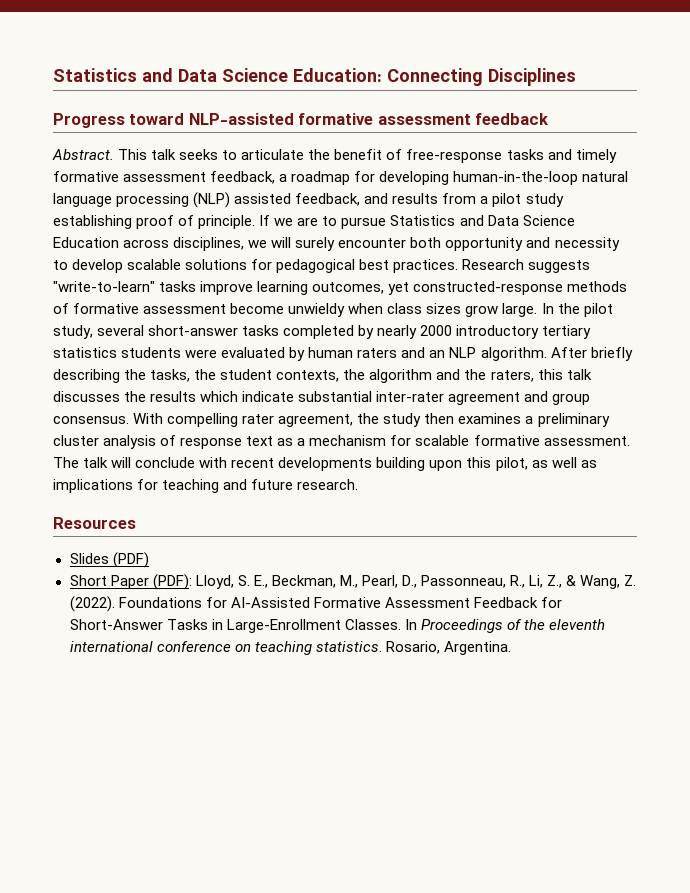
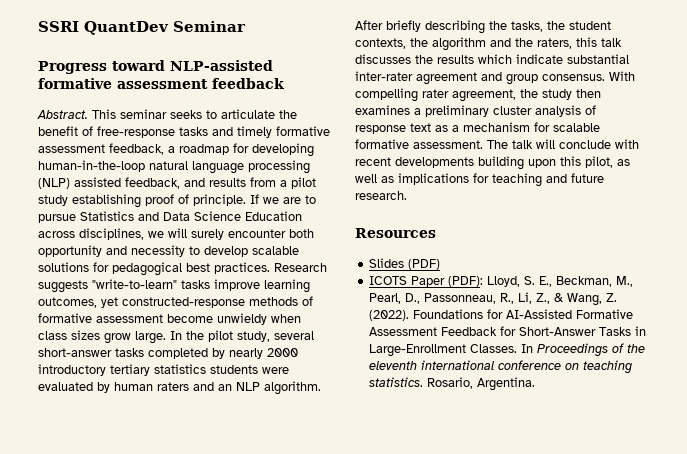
[53,68,576,86] Statistics and Data Science Education: Connecting Disciplines -> [38,21,246,35] SSRI QuantDev Seminar
[151,149,177,160] talk -> [120,109,167,119] seminar
[69,575,107,586] Short -> [369,276,408,285] ICOTS

